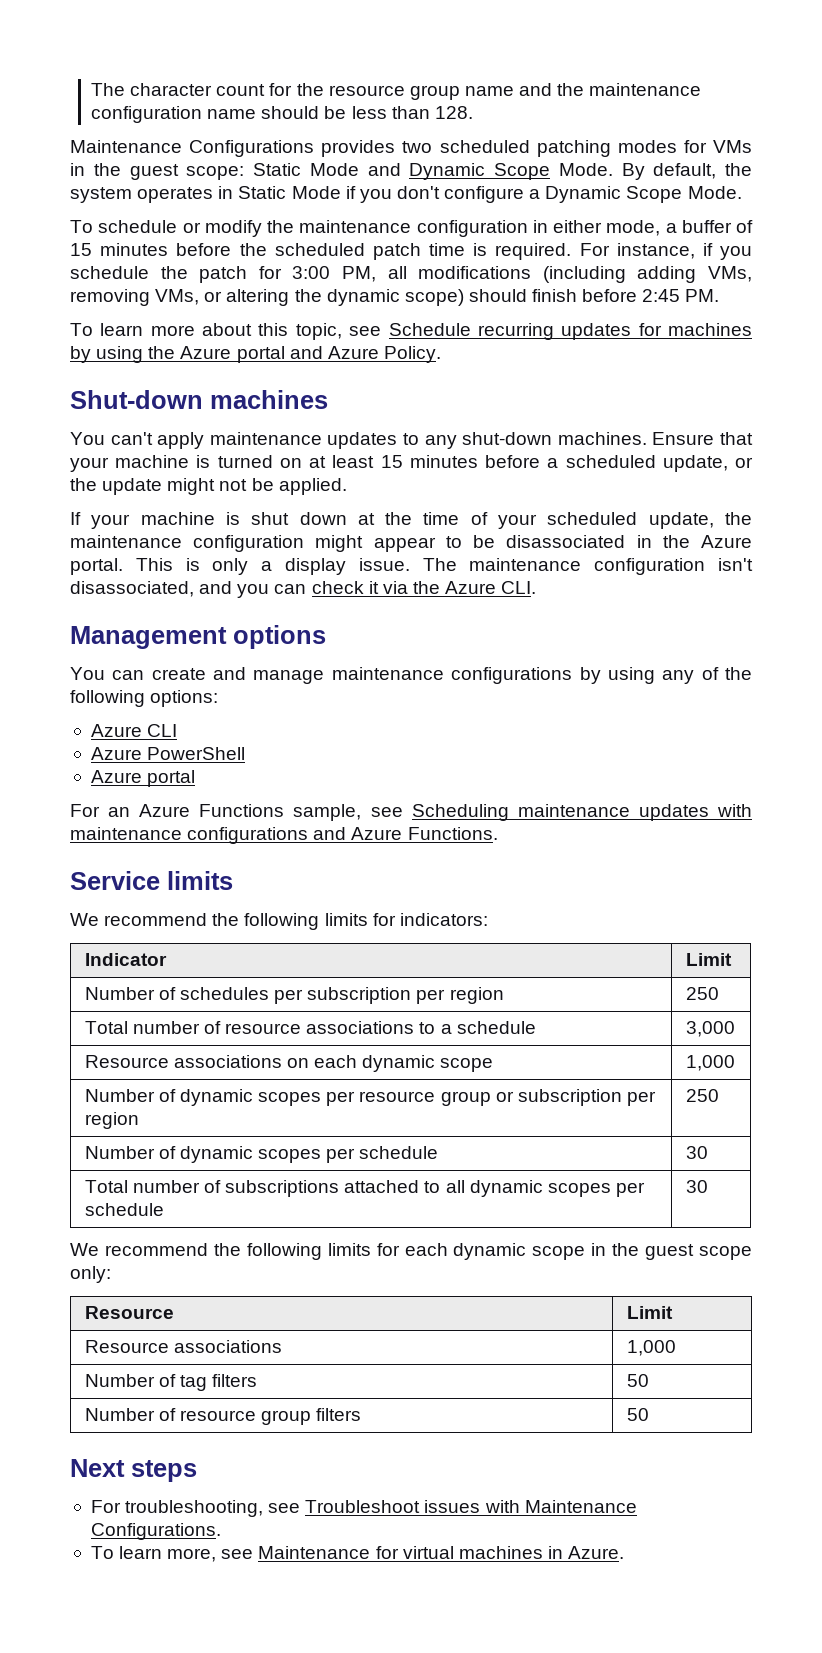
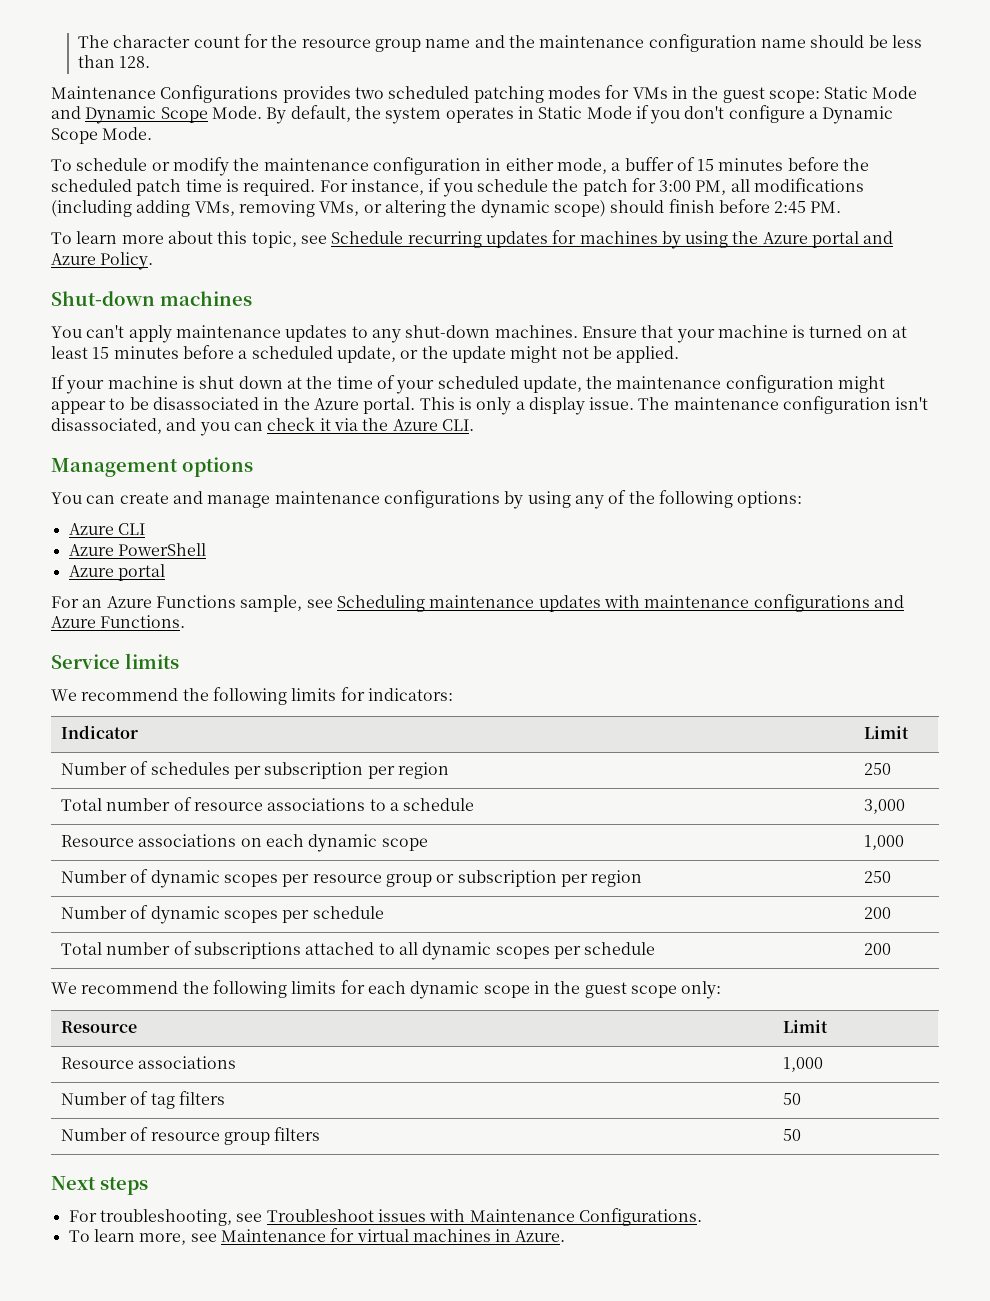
[685,1146,708,1159] 30 -> [864,907,892,919] 200
[685,1180,708,1193] 30 -> [864,943,892,955] 200

